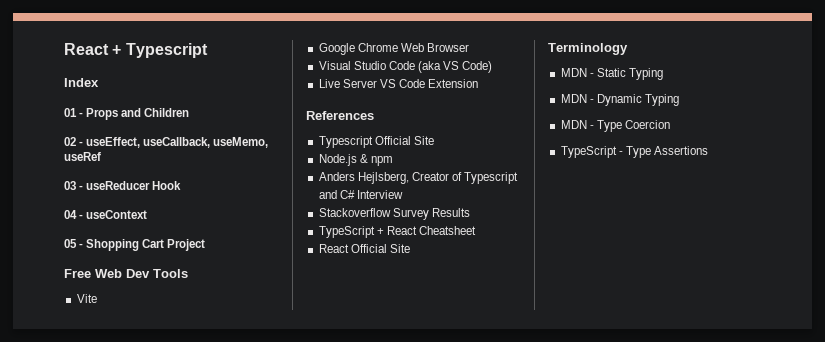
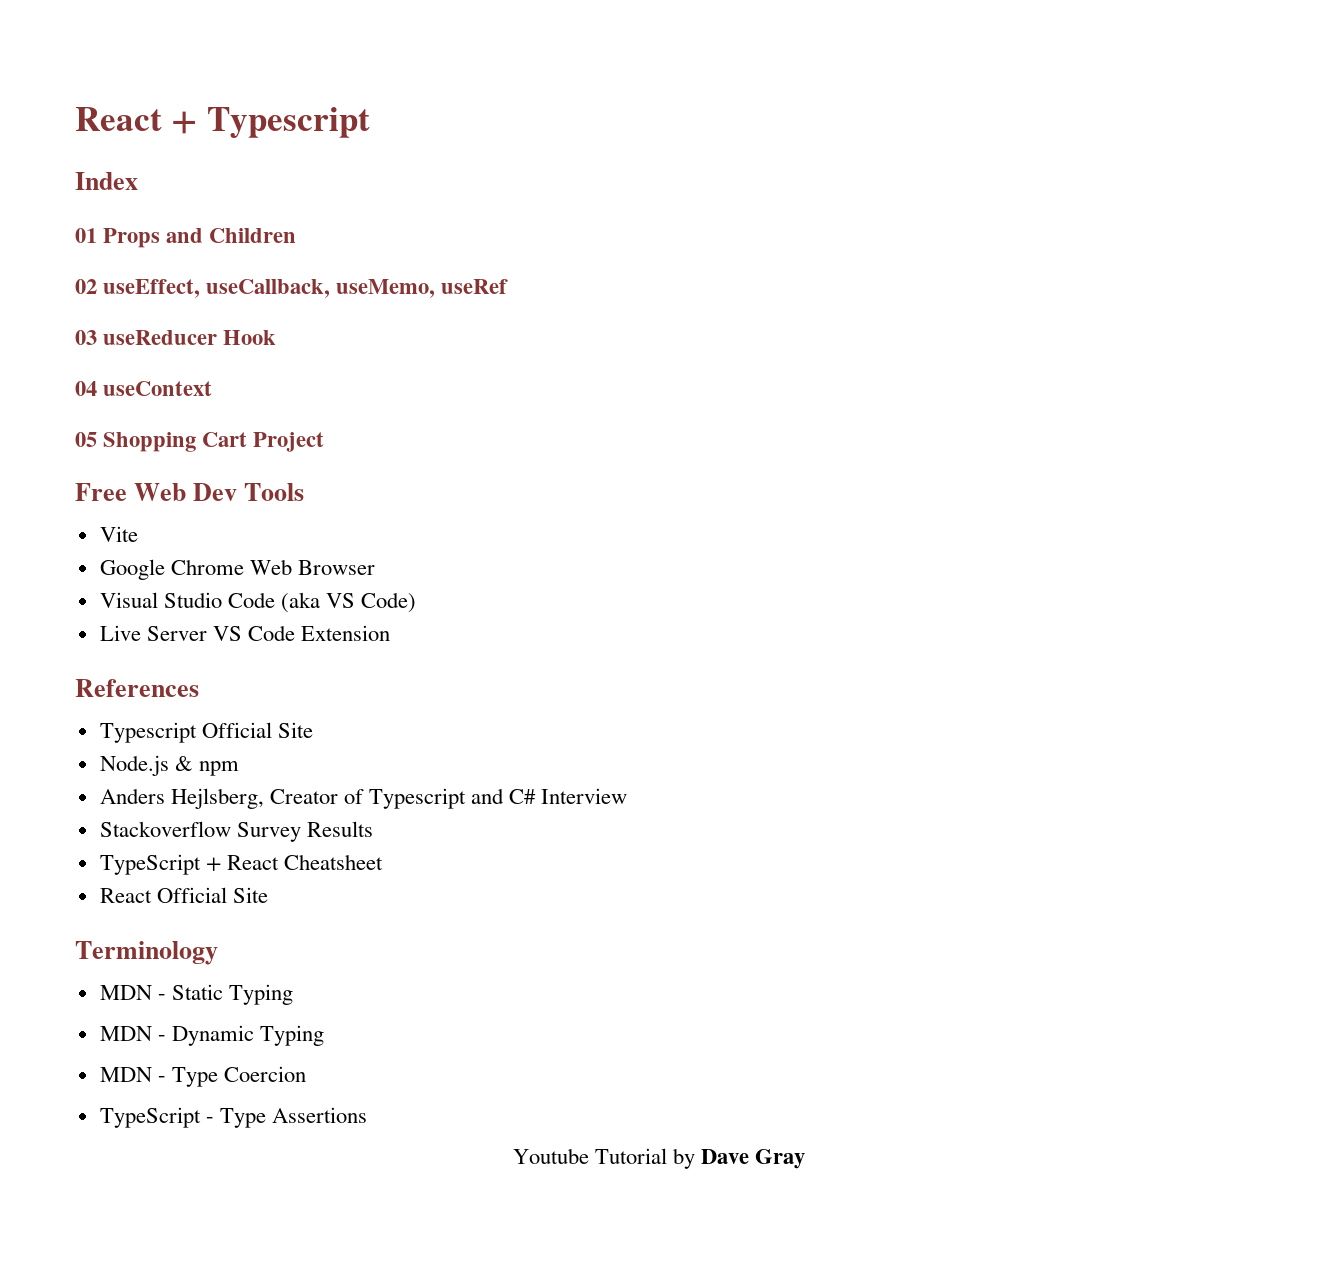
[79,112,84,117] - -> (97, 235) none
[79,141,84,146] - -> (97, 286) none
[79,185,84,190] - -> (97, 337) none
[79,214,84,219] - -> (97, 388) none
[79,243,84,248] - -> (97, 439) none
(708, 150) none -> [512,1148,806,1169] // Youtube Tutorial by Dave Gray

